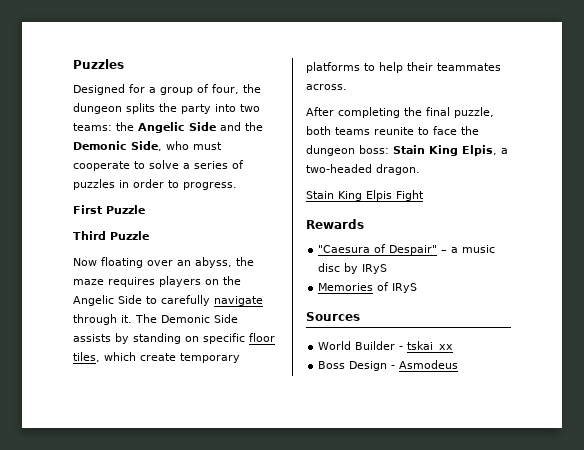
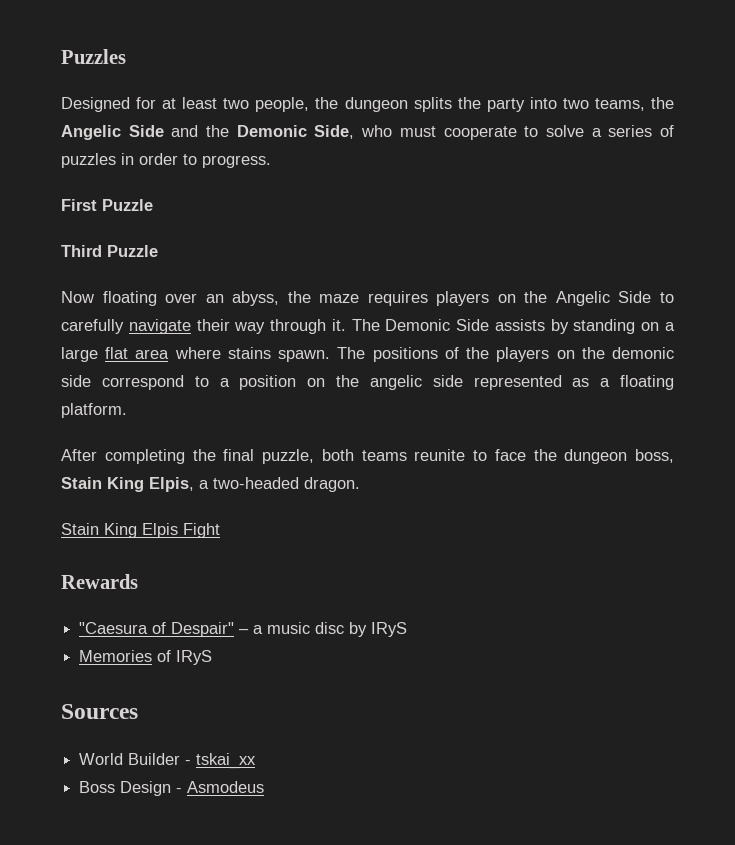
[149,84,239,95] a group of four, -> [162,97,310,112] at least two people,
[73,123,112,131] teams: -> [594,98,645,111] teams,
(263, 301) none -> [196,319,266,334] their way
[203,333,275,344] [73,352,240,363] [306,62,501,73] [306,84,347,90] specific floor tiles, which create temporary platforms to help their teammates across. -> [664,322,675,331] [61,347,674,362] [61,375,674,390] [61,403,127,418] a large flat area where stains spawn. The positions of the players on the demonic side correspond to a position on the angelic side represented as a floating platform.
[359,145,389,154] boss: -> [635,449,674,463] boss,

